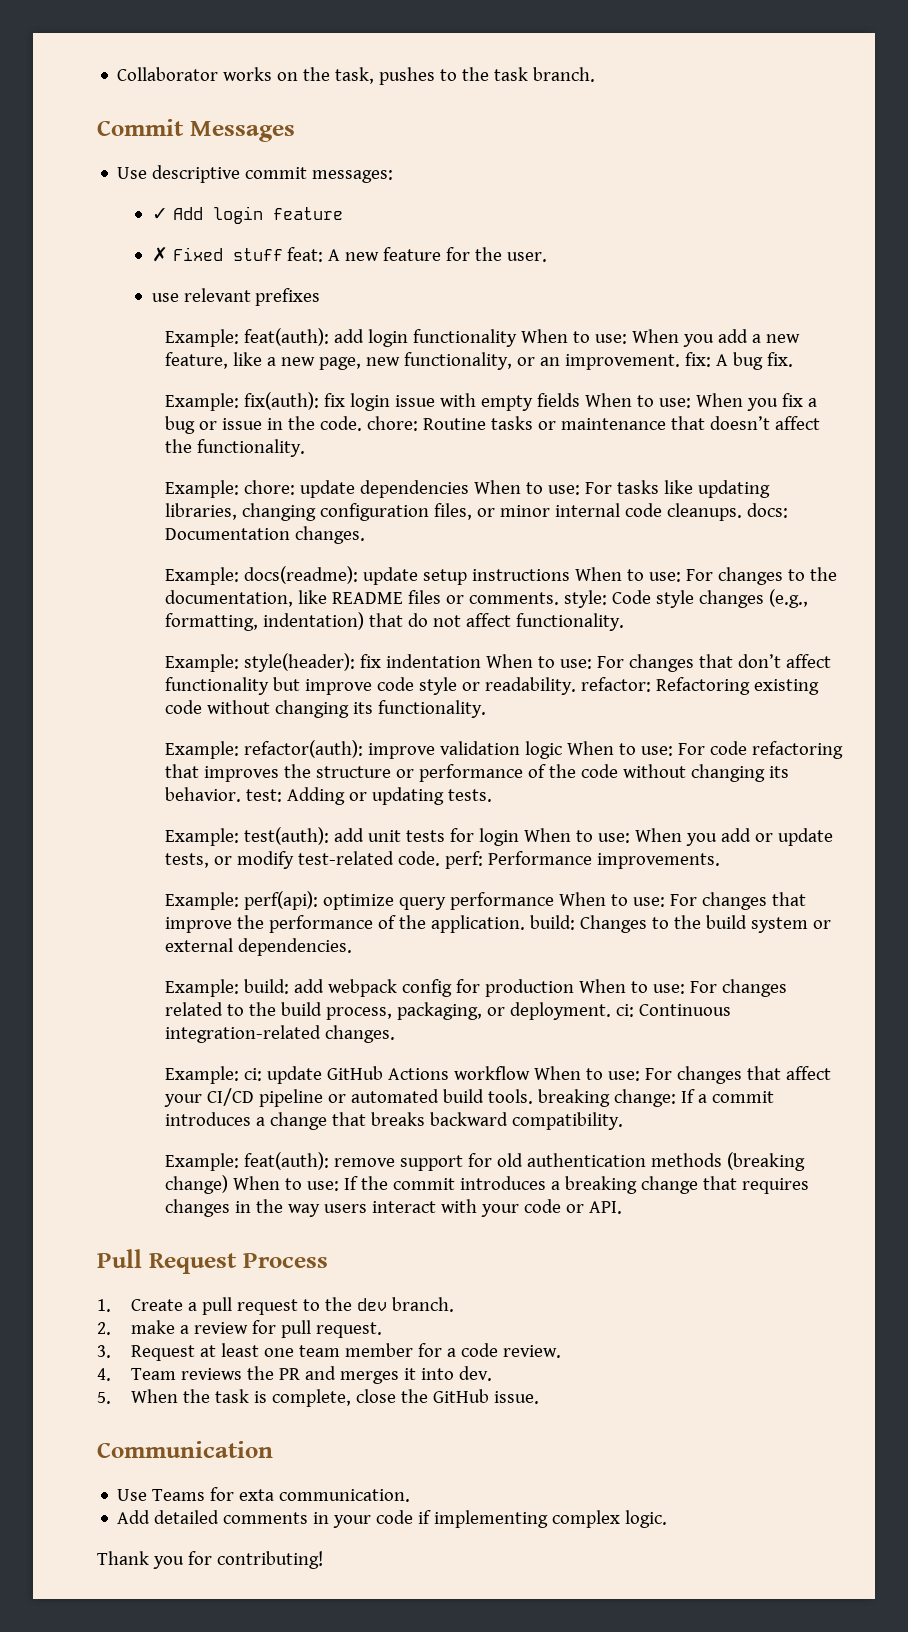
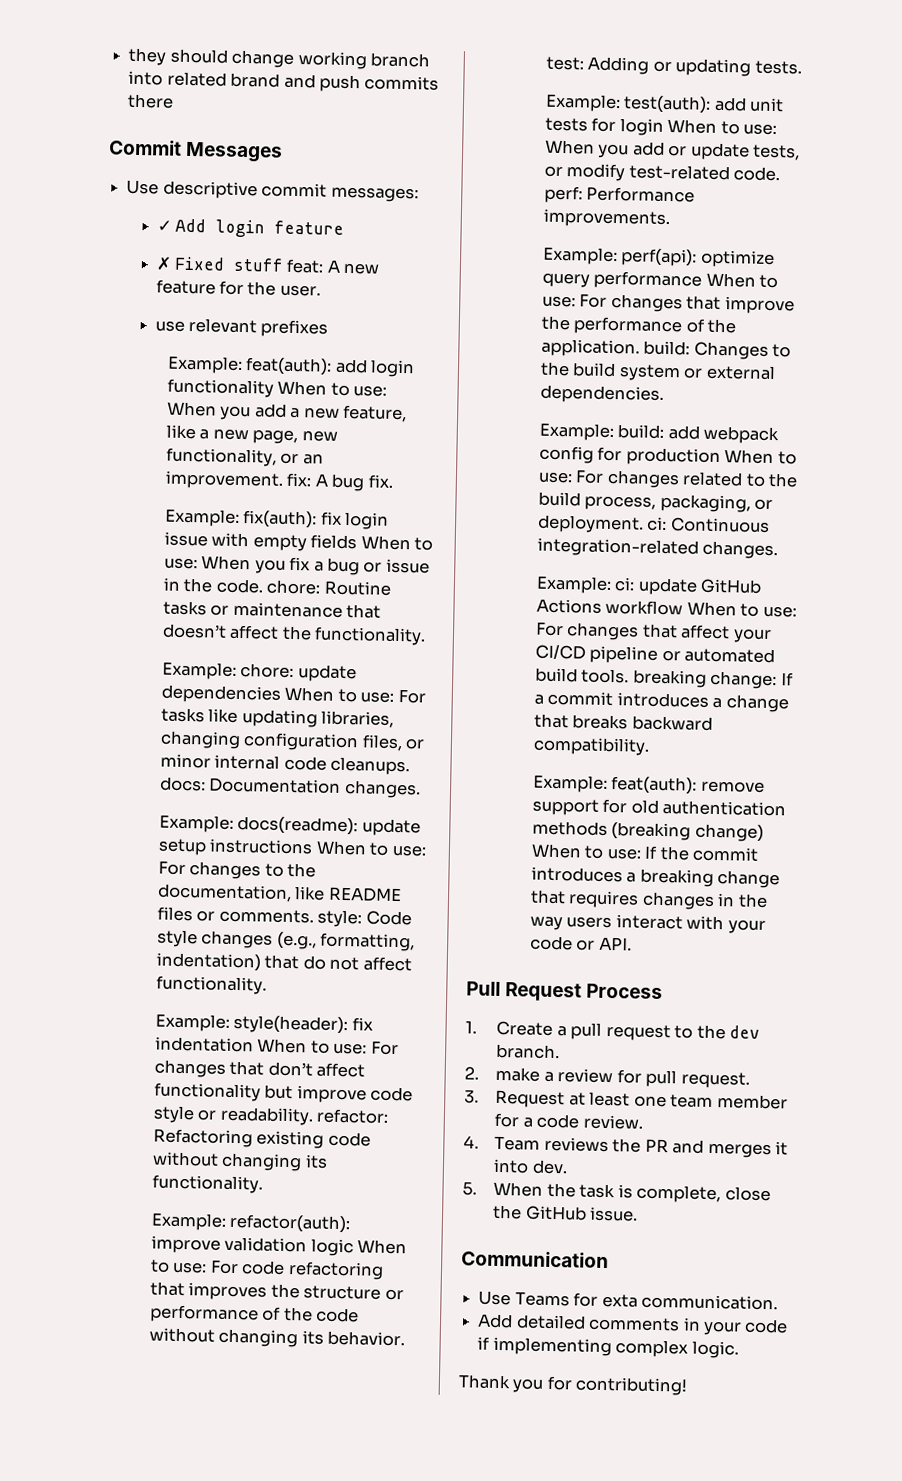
[117,67,596,85] Collaborator works on the task, pushes to the task branch. -> [128,47,430,70] [128,70,440,93] [127,93,175,109] they should change working branch into related brand and push commits there

